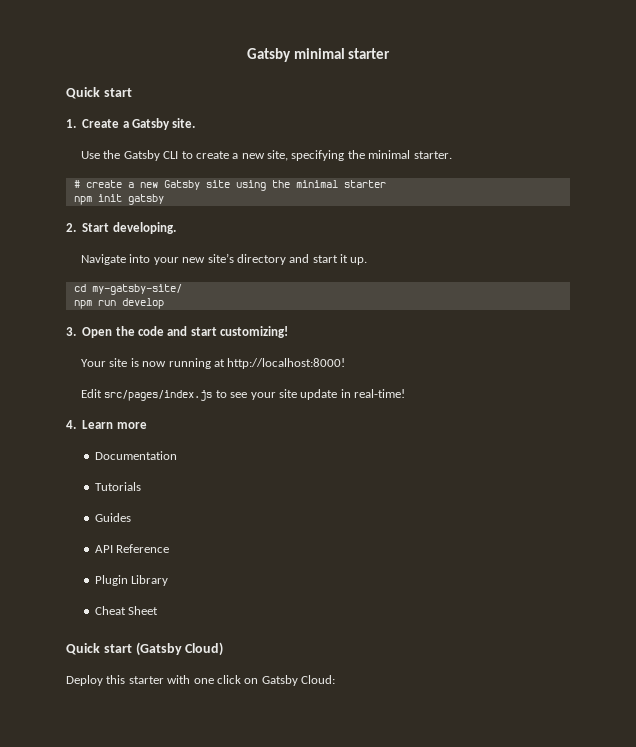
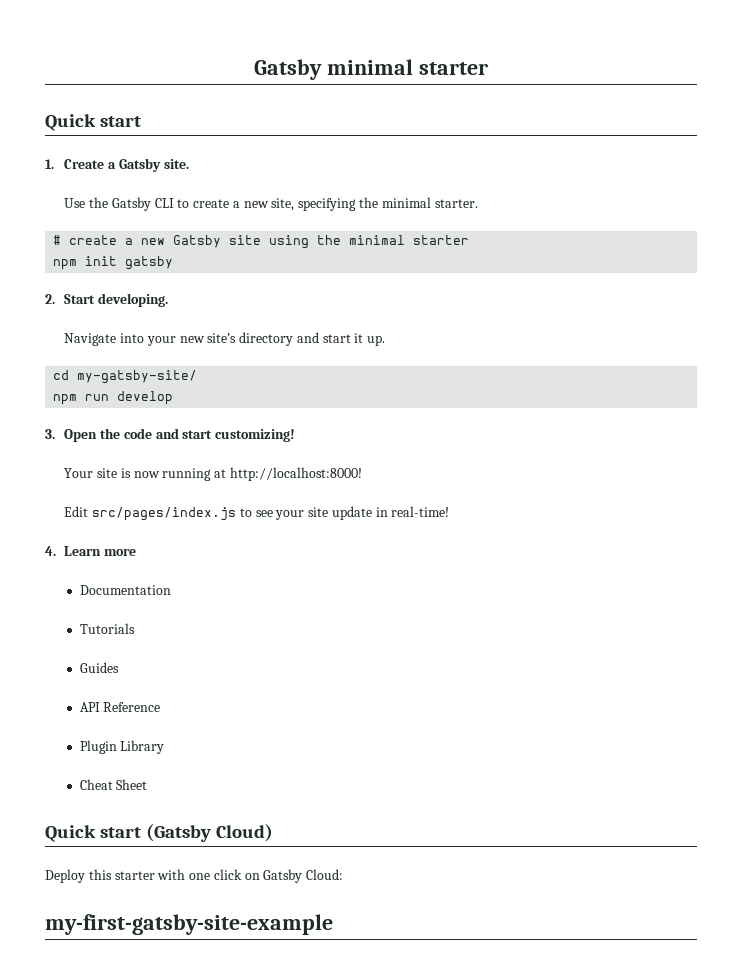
(335, 679) none -> [45,914,333,935] // my-first-gatsby-site-example

